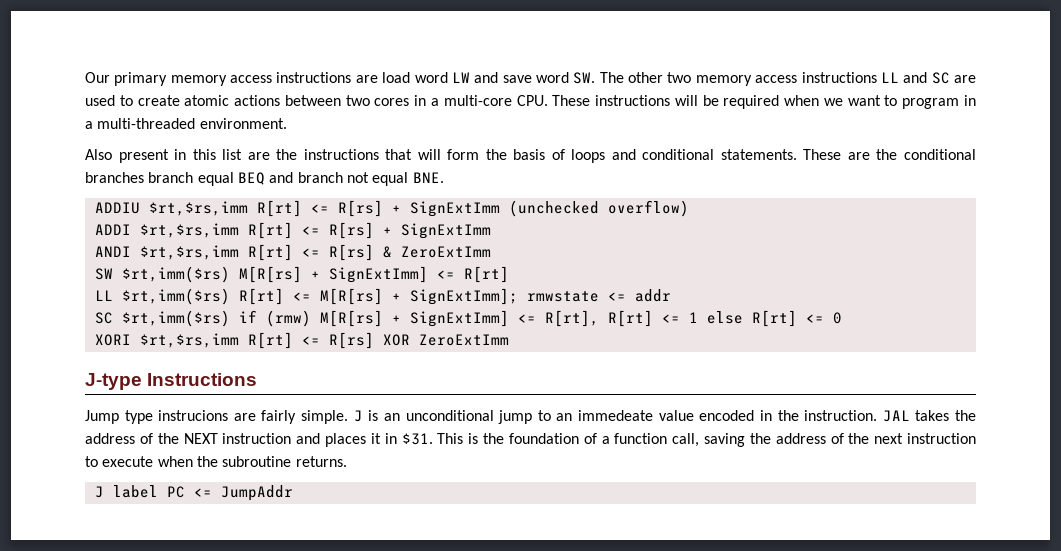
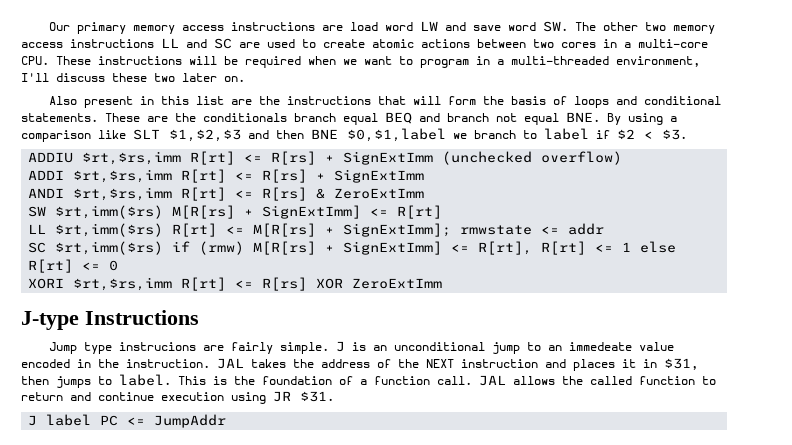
[199,118,287,129] environment. -> [616,56,700,67] [21,73,245,82] environment, I'll discuss these two later on.
[903,149,976,160] [85,172,144,183] conditional branches -> [203,113,287,122] conditionals
(444, 177) none -> [607,113,677,125] [21,128,687,142] By using a comparison like SLT $1,$2,$3 and then BNE $0,$1,label we branch to label if $2 < $3.
[401,433,433,445] $31. -> [664,358,698,370] [21,374,171,388] $31, then jumps to label.
[672,433,977,447] [85,456,347,467] call, saving the address of the next instruction to execute when the subroutine returns. -> [437,375,716,386] [21,391,334,404] call. JAL allows the called function to return and continue execution using JR $31.

